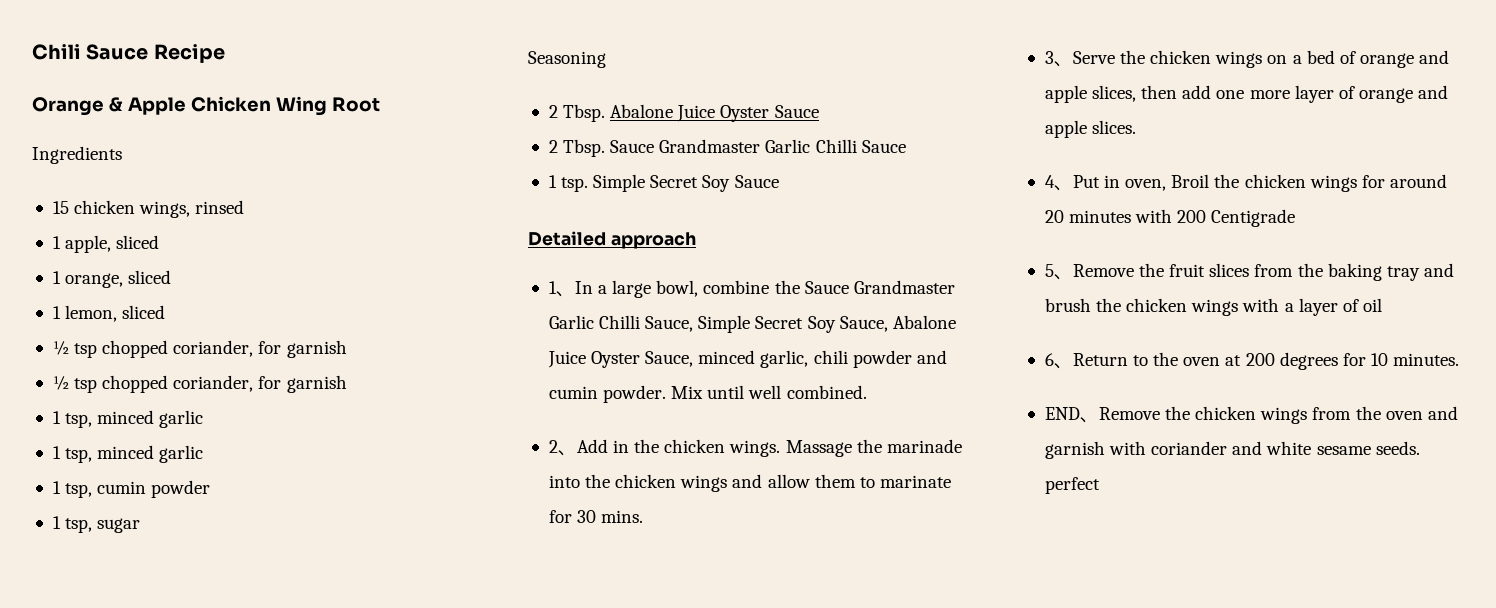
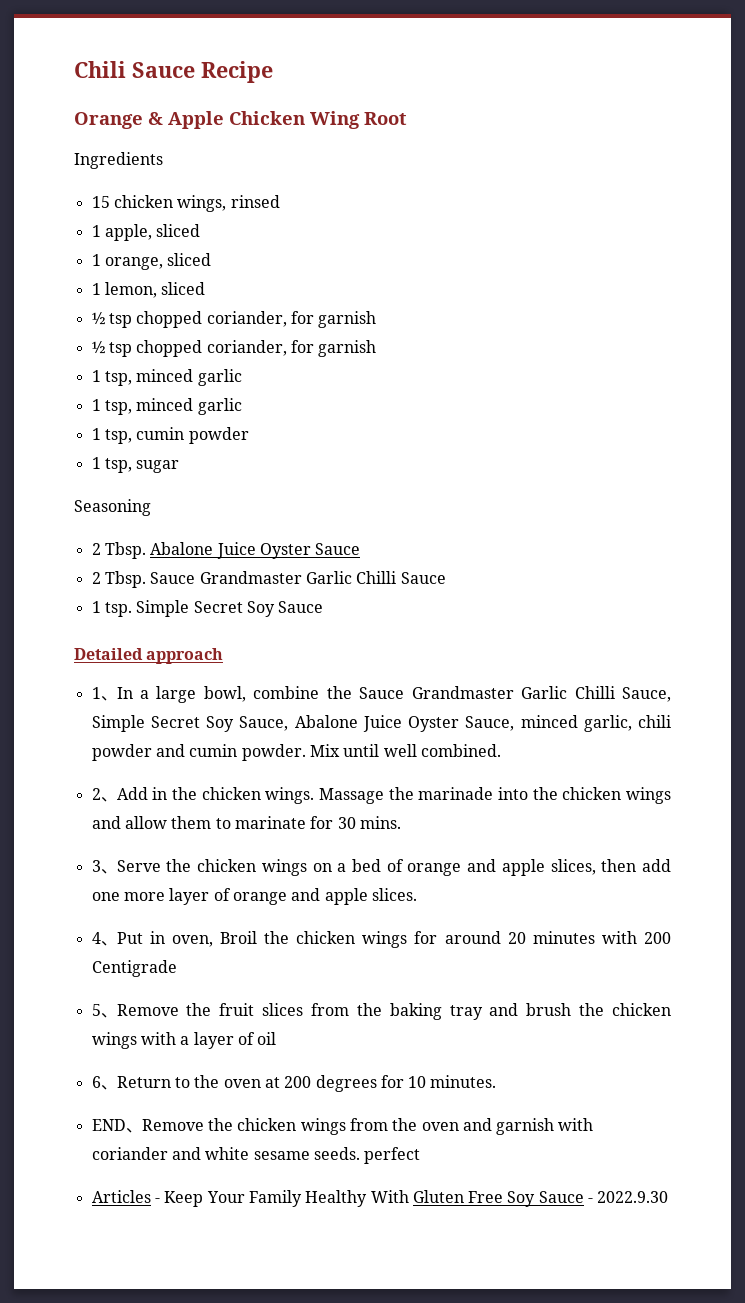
(1100, 485) none -> [91,1190,669,1207] // Articles - Keep Your Family Healthy With Gluten Free Soy Sauce - 2022.9.30

